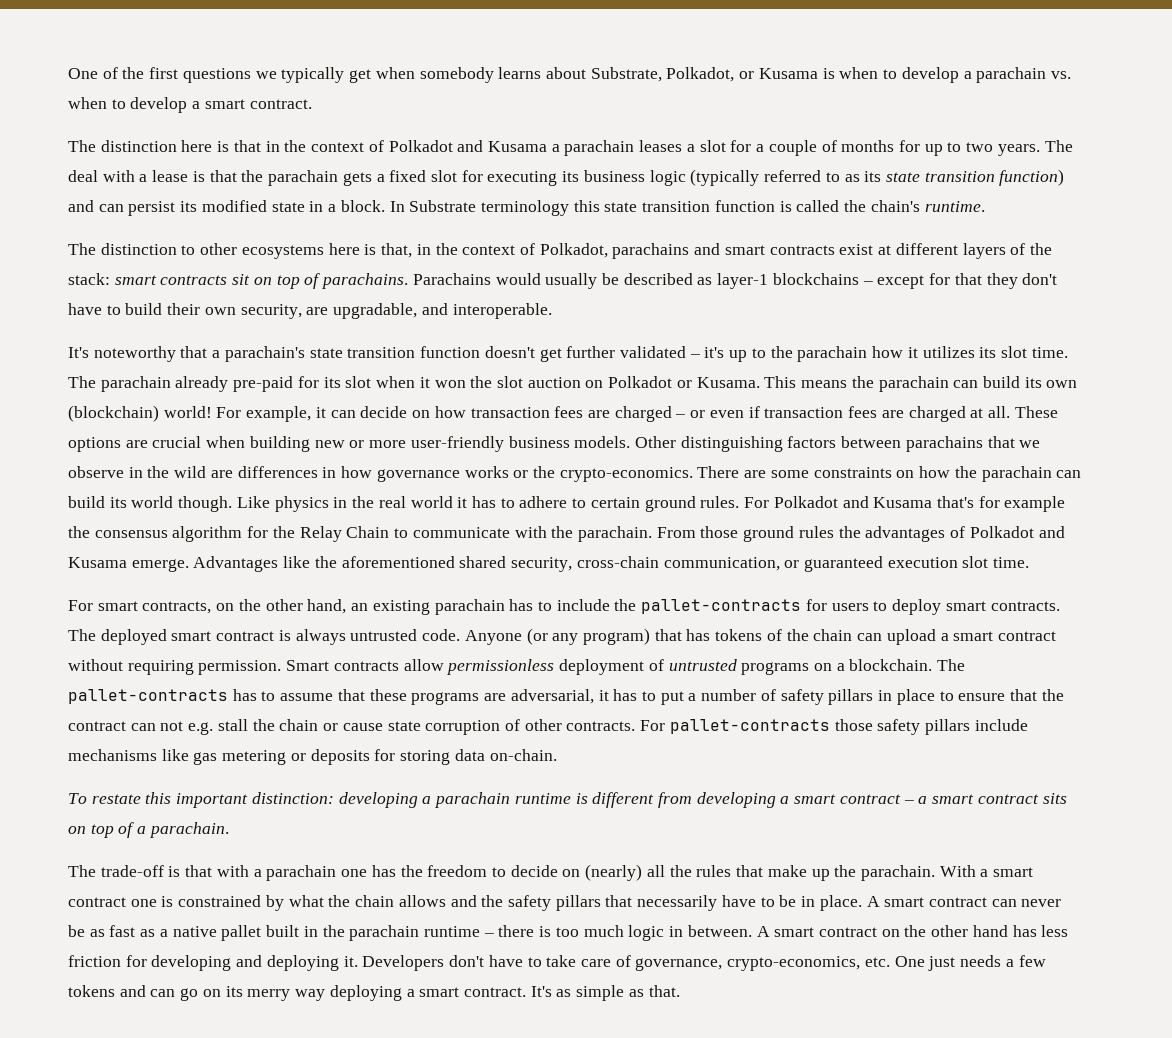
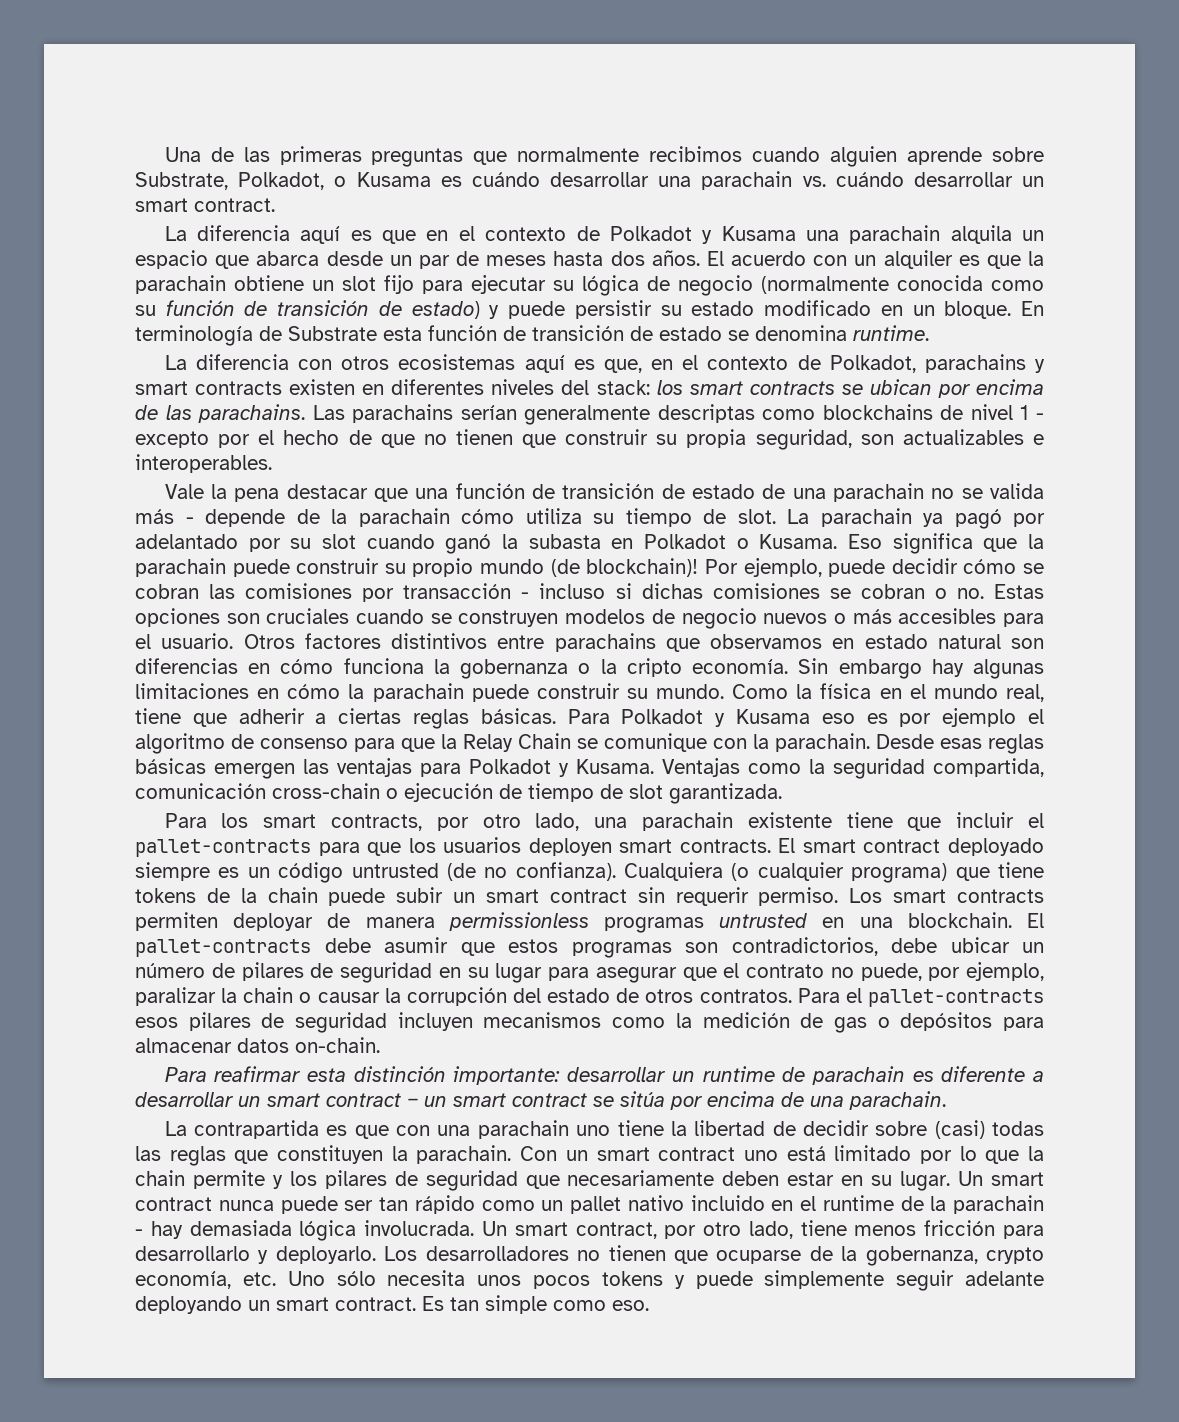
[68,67,1071,83] [68,97,312,113] [68,140,1073,156] [68,169,1065,186] [68,200,985,216] [68,243,535,259] One of the first questions we typically get when somebody learns about Substrate, Polkadot, or Kusama is when to develop a parachain vs. when to develop a smart contract. // The distinction here is that in the context of Polkadot and Kusama a parachain leases a slot for a couple of months for up to two years. The deal with a lease is that the parachain gets a fixed slot for executing its business logic (typically referred to as its state transition function) and can persist its modified state in a block. In Substrate terminology this state transition function is called the chain's runtime. // The distinction to other ecosystems here is that, in the context of -> [164,146,1045,167] [135,171,1044,190] [135,198,275,212] [164,225,1045,244] [135,250,1044,269] [135,275,1044,296] [135,300,1045,319] [135,325,929,346] [164,354,821,373] Una de las primeras preguntas que normalmente recibimos cuando alguien aprende sobre Substrate, Polkadot, o Kusama es cuándo desarrollar una parachain vs. cuándo desarrollar un smart contract. // La diferencia aquí es que en el contexto de Polkadot y Kusama una parachain alquila un espacio que abarca desde un par de meses hasta dos años. El acuerdo con un alquiler es que la parachain obtiene un slot fijo para ejecutar su lógica de negocio (normalmente conocida como su función de transición de estado) y puede persistir su estado modificado en un bloque. En terminología de Substrate esta función de transición de estado se denomina runtime. // La diferencia con otros ecosistemas aquí es que, en el contexto de
[694,243,1052,259] [68,273,1058,289] [68,303,552,319] [68,346,1068,362] [68,376,1078,392] [68,405,1058,422] [68,436,1041,452] [68,466,1082,482] [68,496,1066,512] [68,526,1065,542] [68,556,1030,572] [68,599,1060,615] [68,628,1056,645] [68,659,966,675] [68,689,1064,705] [68,719,1028,735] [68,749,557,765] [68,792,790,808] and smart contracts exist at different layers of the stack: smart contracts sit on top of parachains. Parachains would usually be described as layer-1 blockchains ‒ except for that they don't have to build their own security, are upgradable, and interoperable. // It's noteworthy that a parachain's state transition function doesn't get further validated ‒ it's up to the parachain how it utilizes its slot time. The parachain already pre-paid for its slot when it won the slot auction on Polkadot or Kusama. This means the parachain can build its own (blockchain) world! For example, it can decide on how transaction fees are charged ‒ or even if transaction fees are charged at all. These options are crucial when building new or more user-friendly business models. Other distinguishing factors between parachains that we observe in the wild are differences in how governance works or the crypto-economics. There are some constraints on how the parachain can build its world though. Like physics in the real world it has to adhere to certain ground rules. For Polkadot and Kusama that's for example the consensus algorithm for the Relay Chain to communicate with the parachain. From those ground rules the advantages of Polkadot and Kusama emerge. Advantages like the aforementioned shared security, cross-chain communication, or guaranteed execution slot time. // For smart contracts, on the other hand, an existing parachain has to include the pallet-contracts for users to deploy smart contracts. The deployed smart contract is always untrusted code. Anyone (or any program) that has tokens of the chain can upload a smart contract without requiring permission. Smart contracts allow permissionless deployment of untrusted programs on a blockchain. The pallet-contracts has to assume that these programs are adversarial, it has to put a number of safety pillars in place to ensure that the contract can not e.g. stall the chain or cause state corruption of other contracts. For pallet-contracts those safety pillars include mechanisms like gas metering or deposits for storing data on-chain. // To restate this important distinction: developing a parachain runtime is different from developing a -> [1035,359,1046,373] [135,379,1044,398] [135,404,1044,425] [135,429,1044,450] [135,454,272,473] [164,483,1044,502] [135,508,1045,529] [135,533,1044,554] [135,558,1045,577] [135,583,1044,602] [135,608,1045,629] [135,633,1044,652] [135,658,1045,679] [135,683,1044,702] [135,708,1044,729] [135,733,1044,754] [135,758,1044,779] [135,783,782,804] [164,812,1044,831] [135,837,1044,857] [135,862,1044,883] [135,887,1044,906] [135,912,1045,933] [135,937,1044,958] [135,962,1044,983] [135,987,1044,1007] [135,1012,1045,1033] [135,1037,380,1053] [164,1066,1044,1085] [135,1092,261,1107] y smart contracts existen en diferentes niveles del stack: los smart contracts se ubican por encima de las parachains. Las parachains serían generalmente descriptas como blockchains de nivel 1 - excepto por el hecho de que no tienen que construir su propia seguridad, son actualizables e interoperables. // Vale la pena destacar que una función de transición de estado de una parachain no se valida más - depende de la parachain cómo utiliza su tiempo de slot. La parachain ya pagó por adelantado por su slot cuando ganó la subasta en Polkadot o Kusama. Eso significa que la parachain puede construir su propio mundo (de blockchain)! Por ejemplo, puede decidir cómo se cobran las comisiones por transacción - incluso si dichas comisiones se cobran o no. Estas opciones son cruciales cuando se construyen modelos de negocio nuevos o más accesibles para el usuario. Otros factores distintivos entre parachains que observamos en estado natural son diferencias en cómo funciona la gobernanza o la cripto economía. Sin embargo hay algunas limitaciones en cómo la parachain puede construir su mundo. Como la física en el mundo real, tiene que adherir a ciertas reglas básicas. Para Polkadot y Kusama eso es por ejemplo el algoritmo de consenso para que la Relay Chain se comunique con la parachain. Desde esas reglas básicas emergen las ventajas para Polkadot y Kusama. Ventajas como la seguridad compartida, comunicación cross-chain o ejecución de tiempo de slot garantizada. // Para los smart contracts, por otro lado, una parachain existente tiene que incluir el pallet-contracts para que los usuarios deployen smart contracts. El smart contract deployado siempre es un código untrusted (de no confianza). Cualquiera (o cualquier programa) que tiene tokens de la chain puede subir un smart contract sin requerir permiso. Los smart contracts permiten deployar de manera permissionless programas untrusted en una blockchain. El pallet-contracts debe asumir que estos programas son contradictorios, debe ubicar un número de pilares de seguridad en su lugar para asegurar que el contrato no puede, por ejemplo, paralizar la chain o causar la corrupción del estado de otros contratos. Para el pallet-contracts esos pilares de seguridad incluyen mecanismos como la medición de gas o depósitos para almacenar datos on-chain. // Para reafirmar esta distinción importante: desarrollar un runtime de parachain es diferente a desarrollar un
[918,793,1067,804] [68,822,229,838] [68,864,1034,881] [68,895,1062,911] [68,925,1069,941] [68,955,1046,971] [68,985,680,1001] a smart contract sits on top of a parachain. // The trade-off is that with a parachain one has the freedom to decide on (nearly) all the rules that make up the parachain. With a smart contract one is constrained by what the chain allows and the safety pillars that necessarily have to be in place. A smart contract can never be as fast as a native pallet built in the parachain runtime ‒ there is too much logic in between. A smart contract on the other hand has less friction for developing and deploying it. Developers don't have to take care of governance, crypto-economics, etc. One just needs a few tokens and can go on its merry way deploying a smart contract. It's as simple as that. -> [424,1091,946,1110] [164,1120,1045,1139] [135,1145,1044,1166] [135,1170,1044,1191] [135,1195,1044,1214] [135,1220,1045,1241] [135,1245,1044,1266] [135,1270,1044,1291] [135,1295,649,1314] un smart contract se sitúa por encima de una parachain. // La contrapartida es que con una parachain uno tiene la libertad de decidir sobre (casi) todas las reglas que constituyen la parachain. Con un smart contract uno está limitado por lo que la chain permite y los pilares de seguridad que necesariamente deben estar en su lugar. Un smart contract nunca puede ser tan rápido como un pallet nativo incluido en el runtime de la parachain - hay demasiada lógica involucrada. Un smart contract, por otro lado, tiene menos fricción para desarrollarlo y deployarlo. Los desarrolladores no tienen que ocuparse de la gobernanza, crypto economía, etc. Uno sólo necesita unos pocos tokens y puede simplemente seguir adelante deployando un smart contract. Es tan simple como eso.

